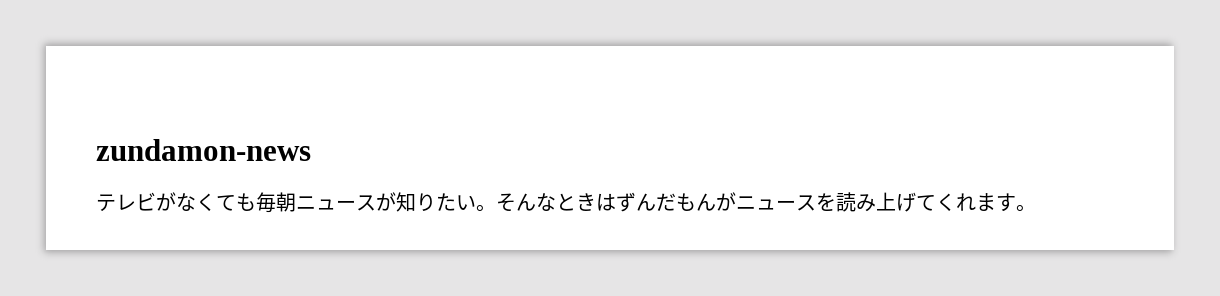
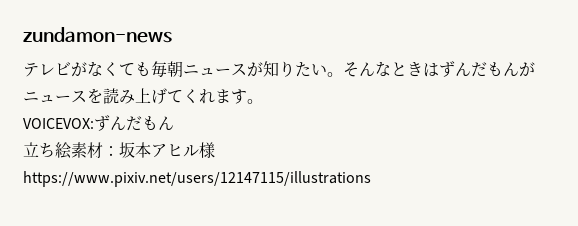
(1036, 208) none -> [23,115,174,131] [23,142,215,159] [23,171,371,187] // VOICEVOX:ずんだもん // 立ち絵素材：坂本アヒル様https://www.pixiv.net/users/12147115/illustrations

